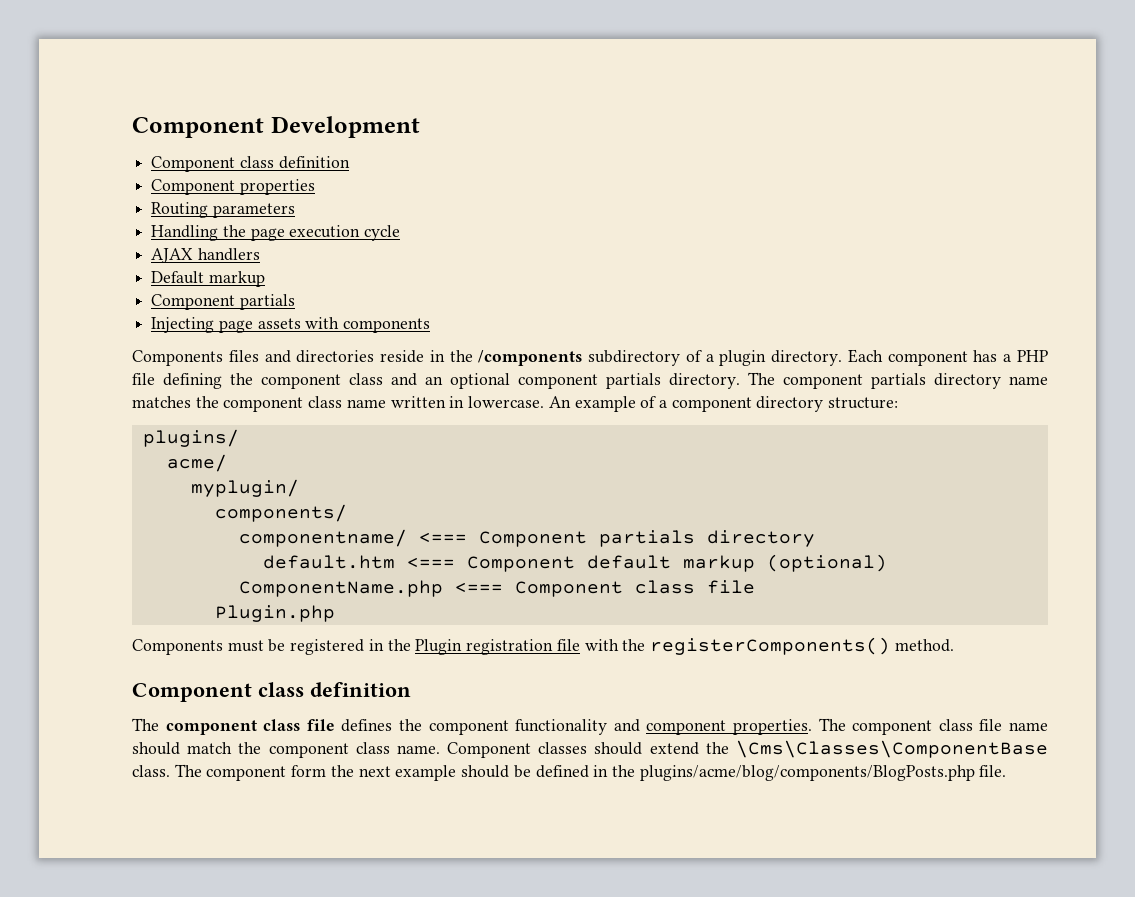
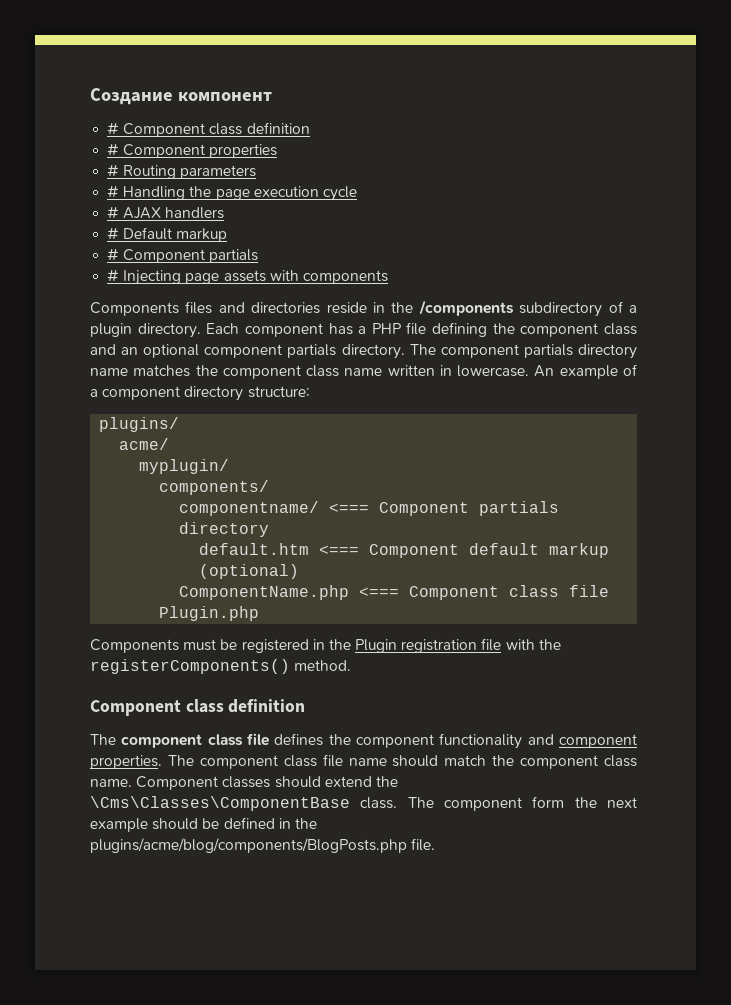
[132,116,420,138] [151,156,350,172] Component Development // Component class definition // -> [90,88,272,105] [107,122,310,137] [107,143,120,156] Создание компонент // # Component class definition // #
(315, 187) none -> [107,164,120,177] #
(295, 210) none -> [107,185,120,198] #
(401, 233) none -> [107,206,120,219] #
(260, 254) none -> [107,227,120,240] #
(265, 279) none -> [107,248,120,261] #
(295, 302) none -> [107,269,120,282] #

